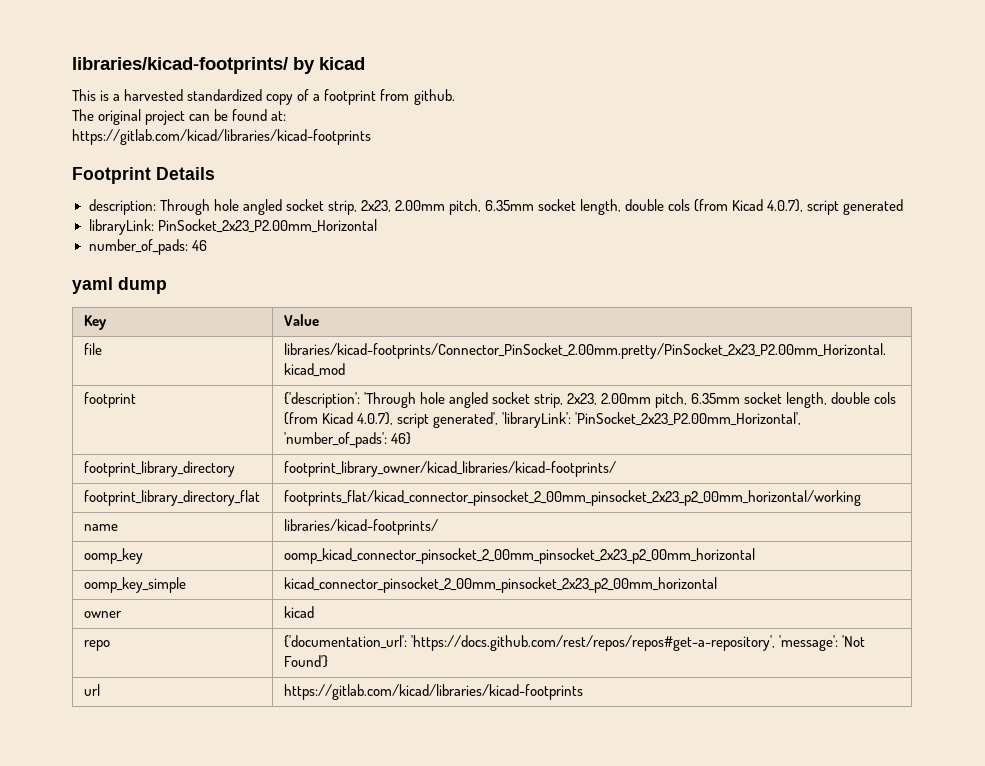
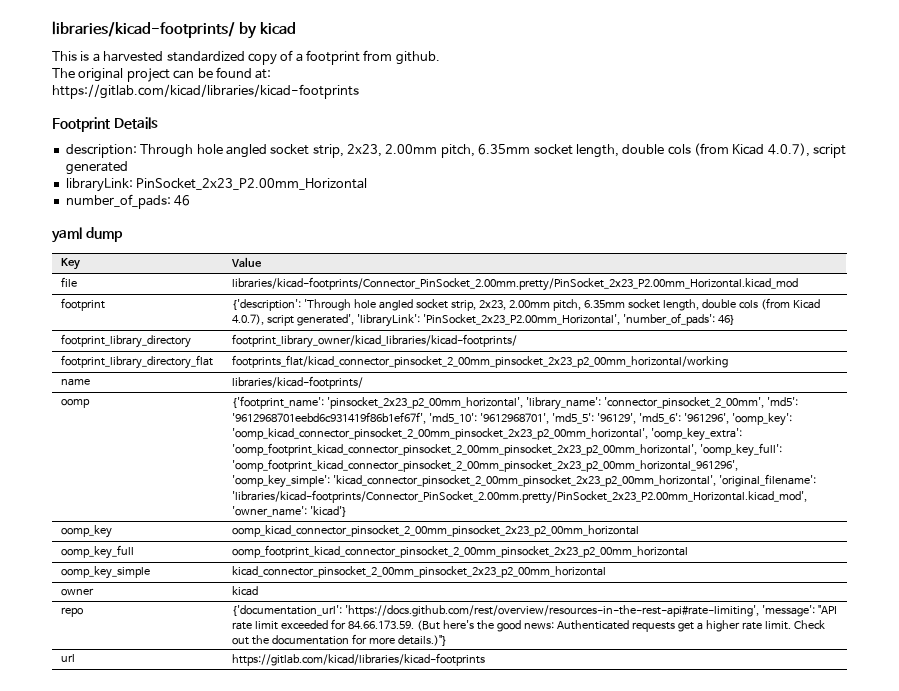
(438, 527) none -> [61,399,91,408] [232,396,799,410] [232,412,793,426] [232,428,743,441] [232,443,783,457] [232,459,739,472] [232,474,817,488] [232,490,808,504] [232,506,348,517] // oomp | {'footprint_name': 'pinsocket_2x23_p2_00mm_horizontal', 'library_name': 'connector_pinsocket_2_00mm', 'md5': '9612968701eebd6c931419f86b1ef67f', 'md5_10': '9612968701', 'md5_5': '96129', 'md5_6': '961296', 'oomp_key': 'oomp_kicad_connector_pinsocket_2_00mm_pinsocket_2x23_p2_00mm_horizontal', 'oomp_key_extra': 'oomp_footprint_kicad_connector_pinsocket_2_00mm_pinsocket_2x23_p2_00mm_horizontal', 'oomp_key_full': 'oomp_footprint_kicad_connector_pinsocket_2_00mm_pinsocket_2x23_p2_00mm_horizontal_961296', 'oomp_key_simple': 'kicad_connector_pinsocket_2_00mm_pinsocket_2x23_p2_00mm_horizontal', 'original_filename': 'libraries/kicad-footprints/Connector_PinSocket_2.00mm.pretty/PinSocket_2x23_P2.00mm_Horizontal.kicad_mod', 'owner_name': 'kicad'}
(755, 556) none -> [61,545,135,559] [232,545,689,558] // oomp_key_full | oomp_footprint_kicad_connector_pinsocket_2_00mm_pinsocket_2x23_p2_00mm_horizontal
[410,635,865,651] [283,655,328,668] 'https://docs.github.com/rest/repos/repos#get-a-repository', 'message': 'Not Found'} -> [345,605,838,617] [232,619,825,632] [232,634,448,646] 'https://docs.github.com/rest/overview/resources-in-the-rest-api#rate-limiting', 'message': "API rate limit exceeded for 84.66.173.59. (But here's the good news: Authenticated requests get a higher rate limit. Check out the documentation for more details.)"}

